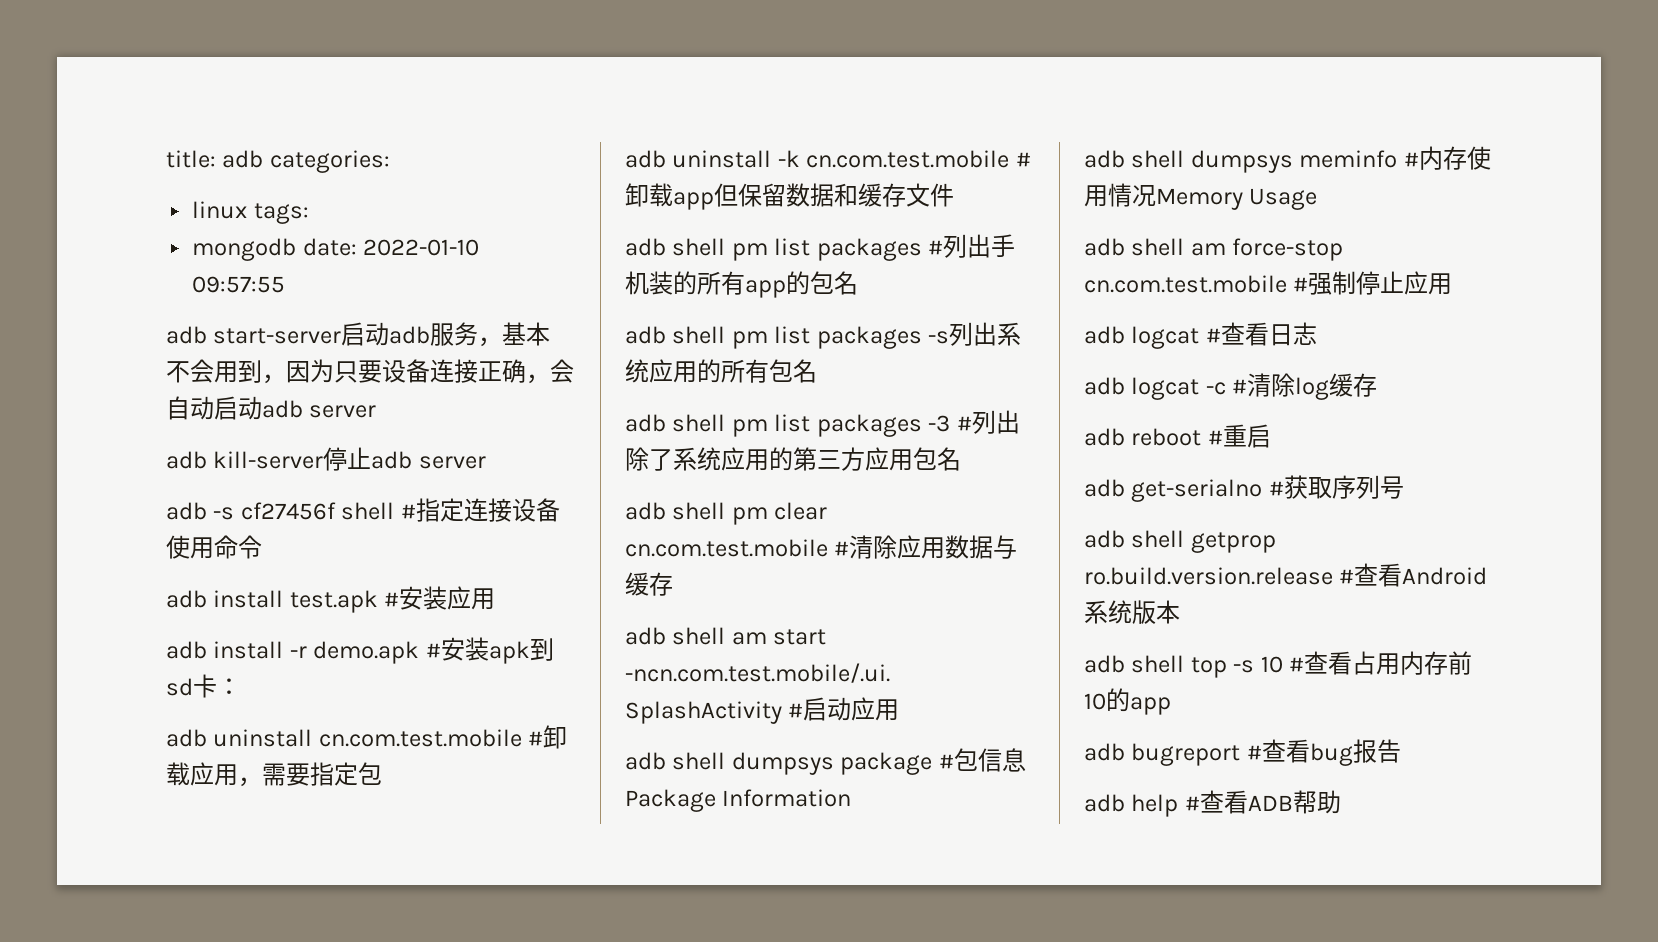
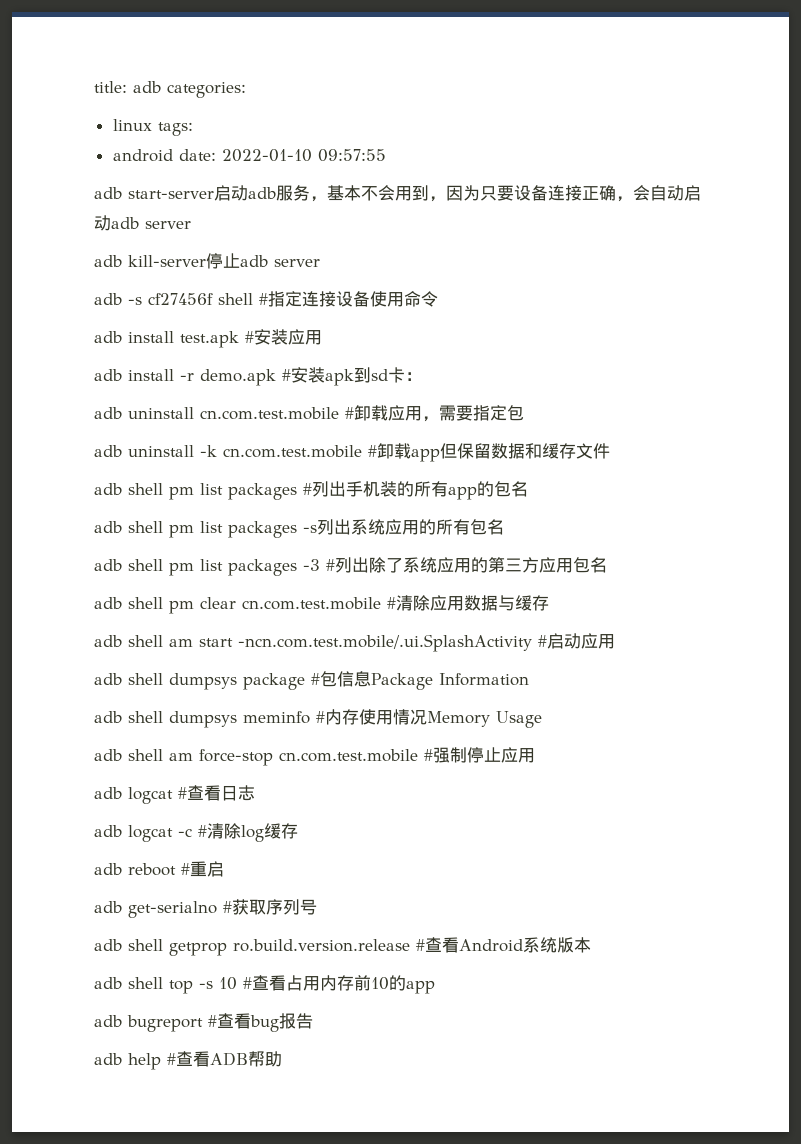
[192,238,297,261] mongodb -> [112,149,173,162] android

